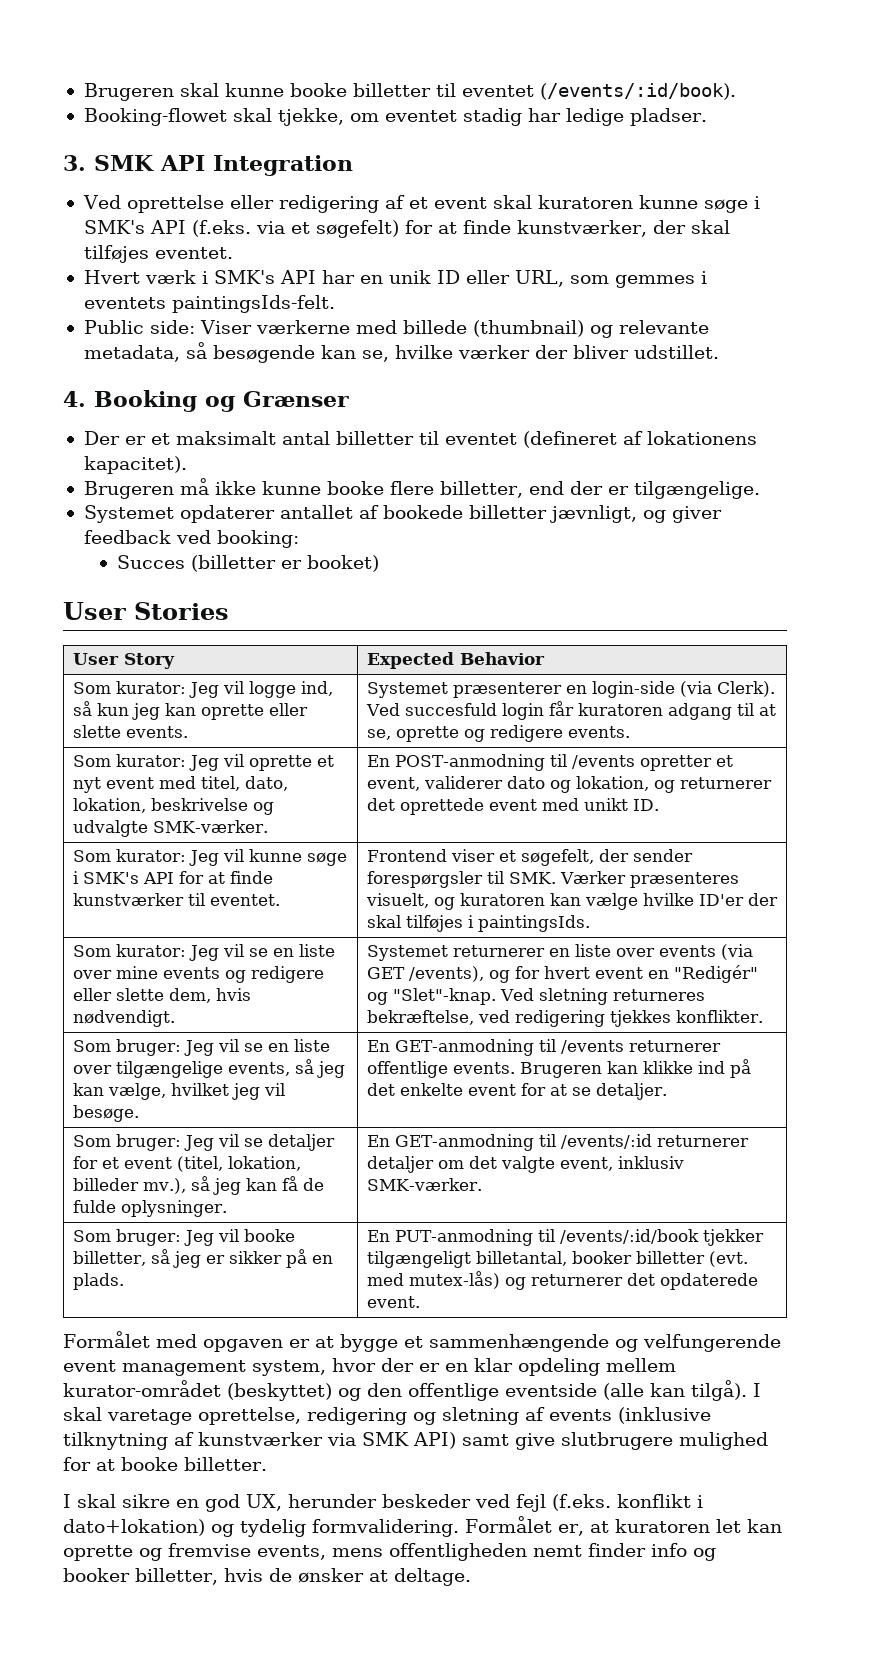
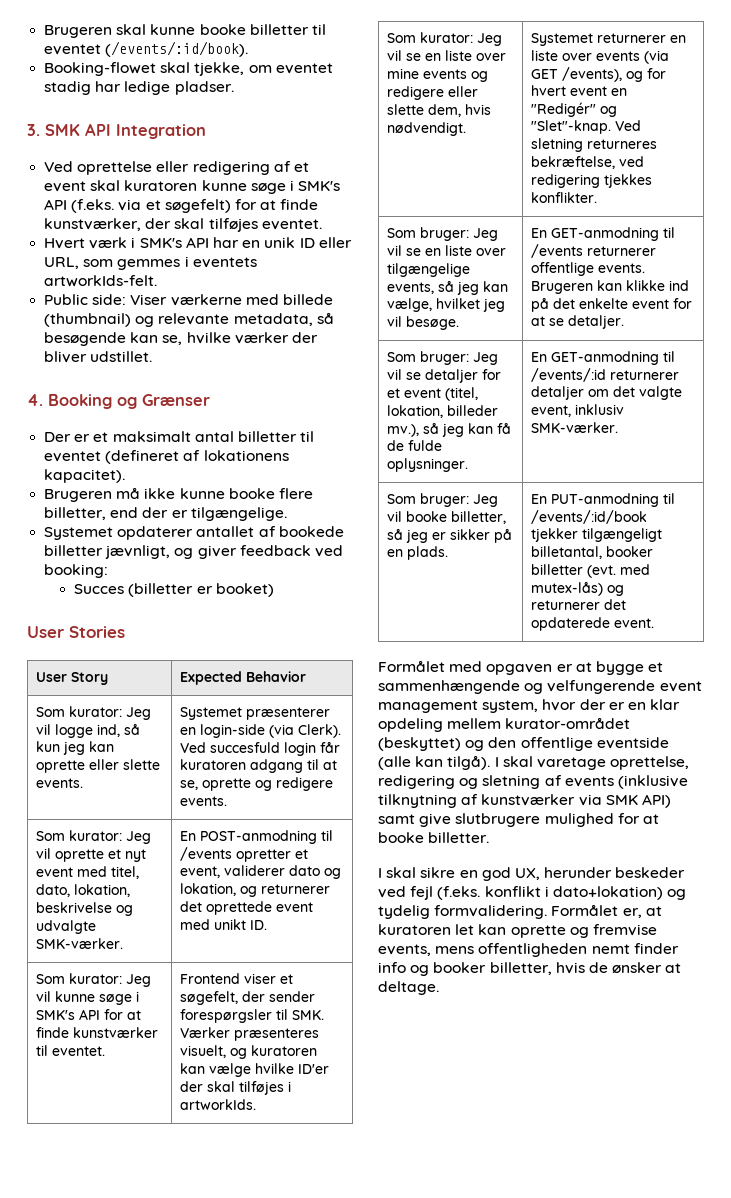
[171,295,335,313] paintingsIds-felt. -> [44,275,158,287] artworkIds-felt.
[477,915,590,932] paintingsIds. -> [180,1099,257,1110] artworkIds.

